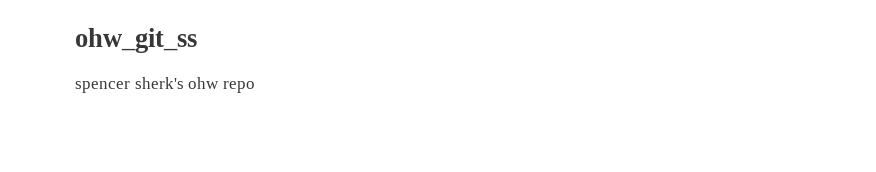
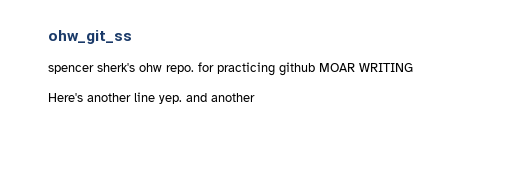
[222,81,255,93] repo -> [166,62,413,76] [48,92,255,104] repo. for practicing github MOAR WRITING // Here's another line yep. and another

